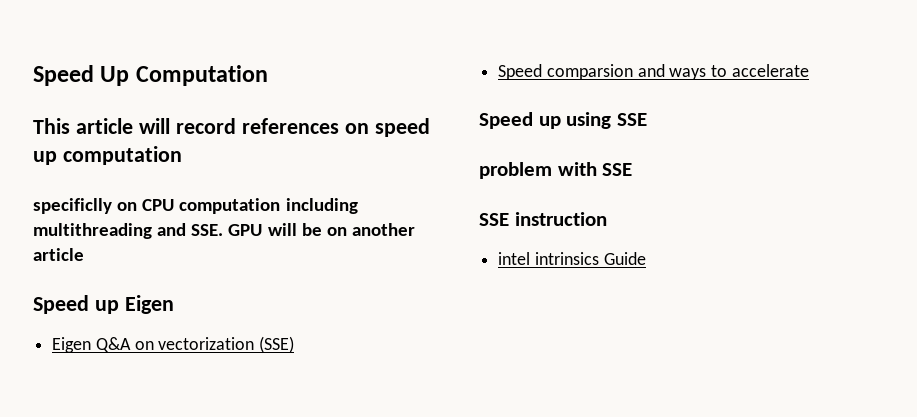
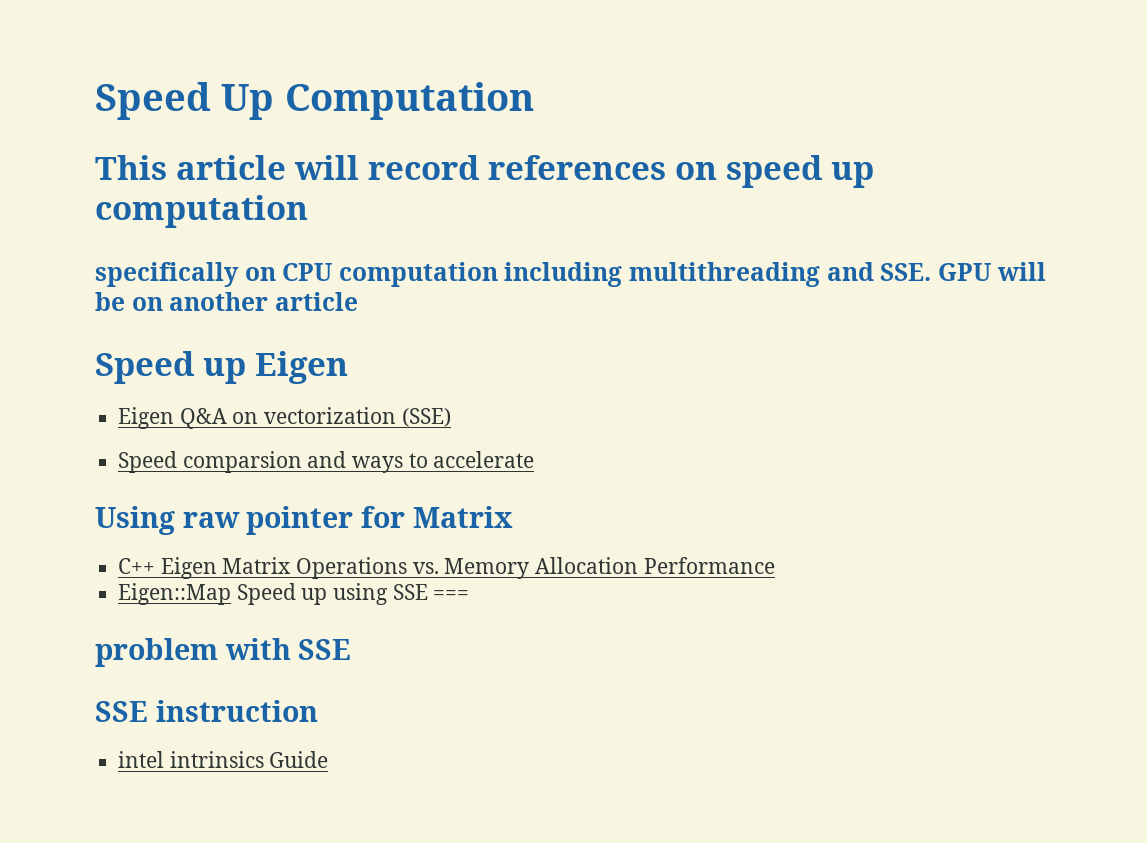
[33,198,112,214] specificlly -> [95,262,239,287] specifically
(809, 70) none -> [95,506,513,535] [118,557,775,579] [118,583,232,605] Using raw pointer for Matrix // C++ Eigen Matrix Operations vs. Memory Allocation Performance // Eigen::Map
(647, 119) none -> [433,590,470,600] ===

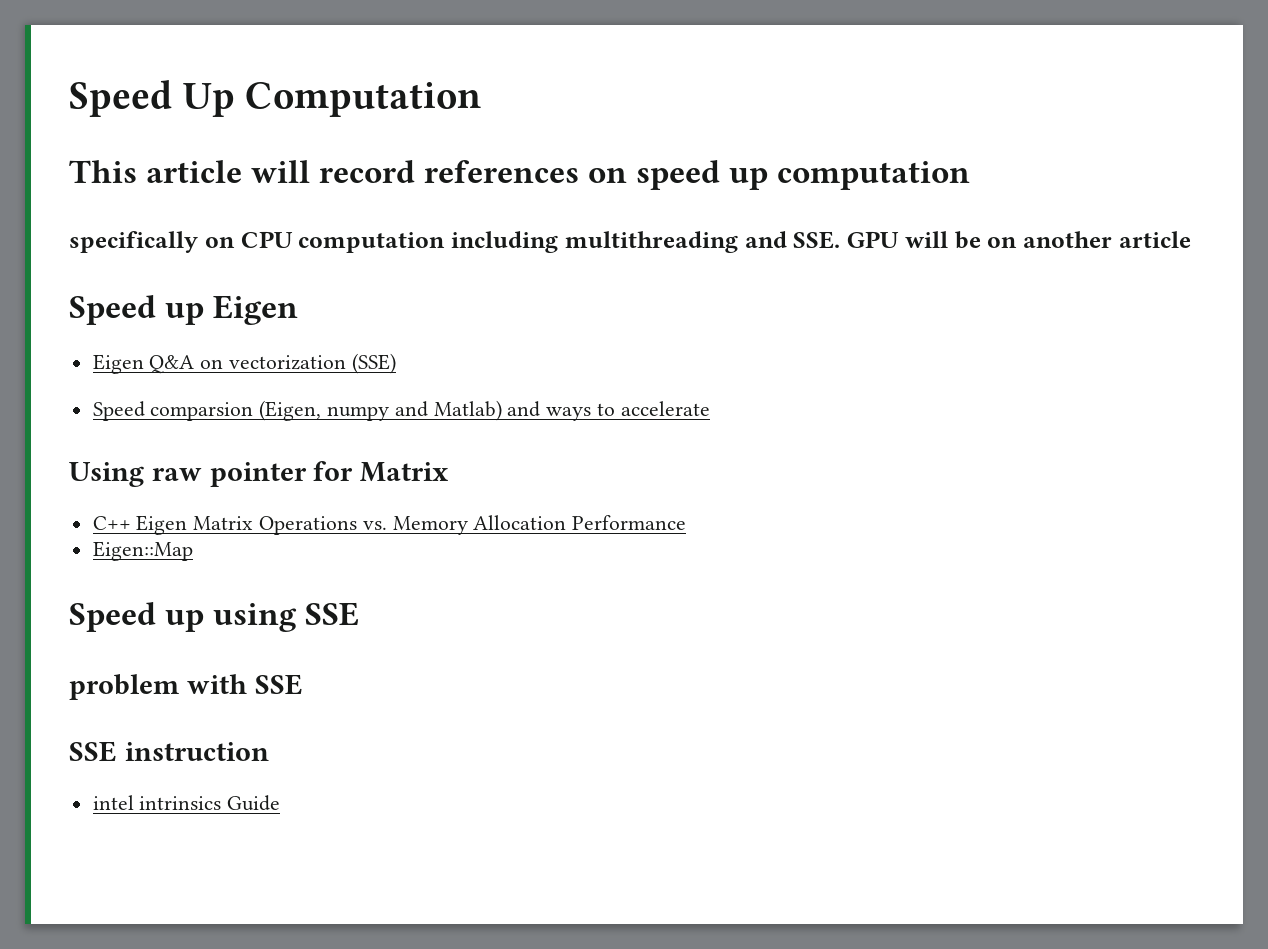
(302, 462) none -> [259,400,502,421] (Eigen, numpy and Matlab)
(232, 594) none -> (193, 551) //
[433,590,470,600] === -> (360, 614) none

